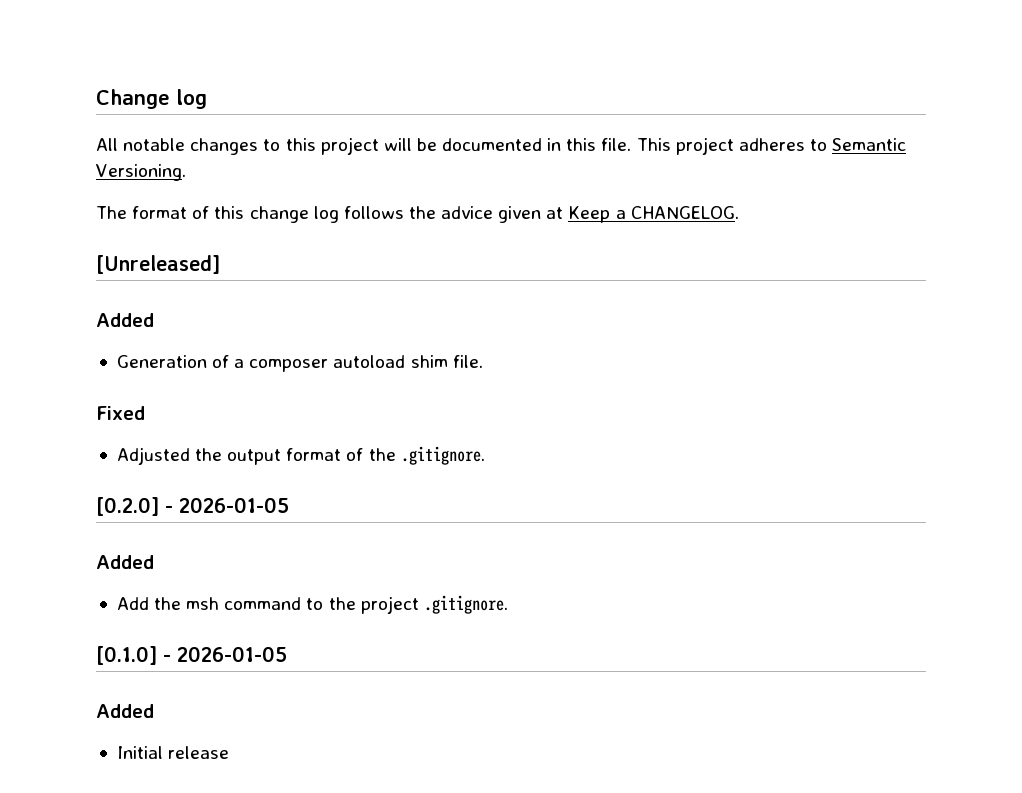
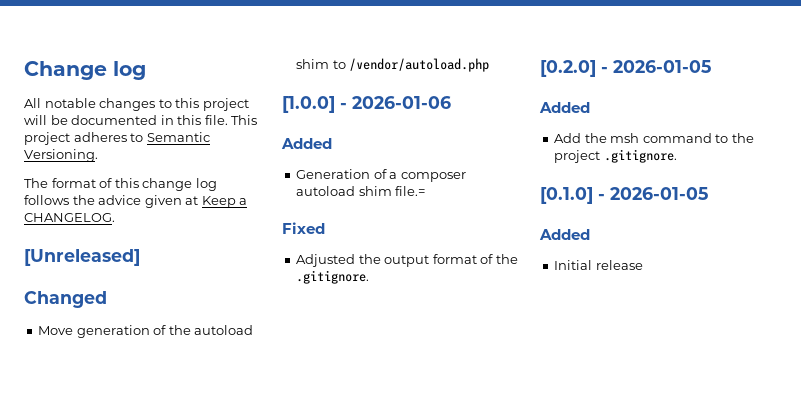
(220, 264) none -> [24,291,107,308] [38,325,254,338] [296,58,490,72] [282,96,451,113] // Changed // Move generation of the autoload shim to /vendor/autoload.php // [1.0.0] - 2026-01-06
[452,355,483,368] file. -> [395,186,426,196] file.=

